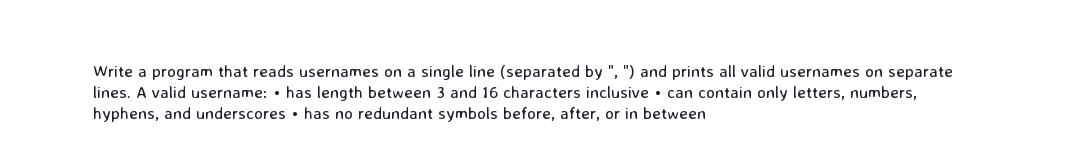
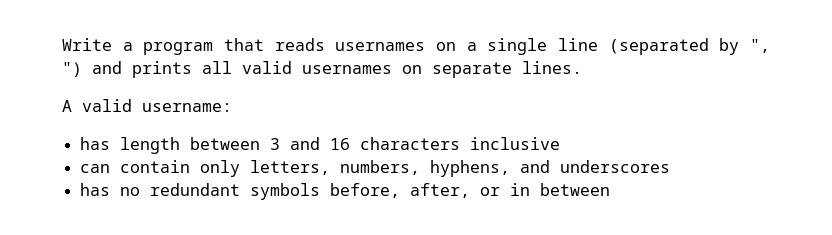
(131, 92) none -> (582, 67) //
[273,91,281,98] • -> (232, 107) //
[654,91,662,98] • -> (561, 143) //
[291,112,299,119] • -> (671, 166) //

